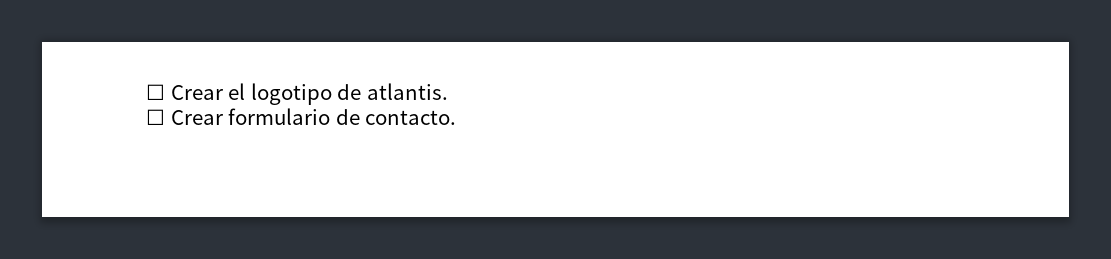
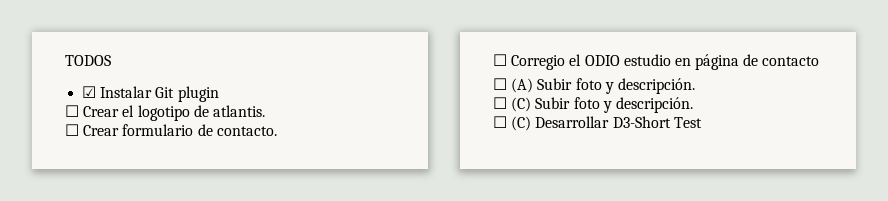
(146, 92) none -> [65,55,111,66] [82,86,219,102] TODOS // ☑ Instalar Git plugin //
(457, 117) none -> [493,54,820,70] [493,78,695,94] [493,97,693,113] [493,116,702,131] // ☐ Corregio el ODIO estudio en página de contacto // ☐ (A) Subir foto y descripción. // ☐ (C) Subir foto y descripción. // ☐ (C) Desarrollar D3-Short Test

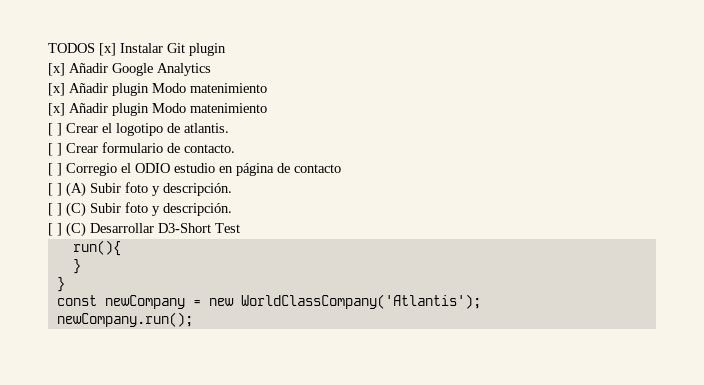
[82,86,97,98] // ☑ -> [99,43,116,56] [x]
[65,105,79,117] ☐ -> [48,63,211,76] [48,83,267,96] [48,103,267,116] [48,123,62,136] [x] Añadir Google Analytics // [x] Añadir plugin Modo matenimiento // [x] Añadir plugin Modo matenimiento // [ ]
[65,124,79,136] ☐ -> [48,143,62,156] [ ]
[493,54,507,66] ☐ -> [48,163,62,176] [ ]
[493,78,507,90] ☐ -> [48,183,62,196] [ ]
[493,97,507,109] ☐ -> [48,203,62,216] [ ]
[493,116,507,128] ☐ -> [48,223,62,236] [ ]
(702, 122) none -> [72,240,121,256] [72,259,81,274] [56,277,65,292] [56,294,481,309] [56,312,193,327] // run(){ // } // } // const newCompany = new WorldClassCompany('Atlantis'); // newCompany.run();

